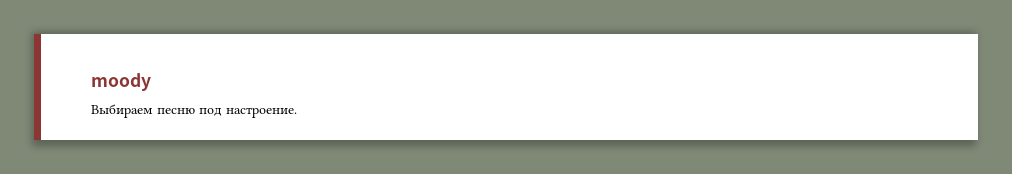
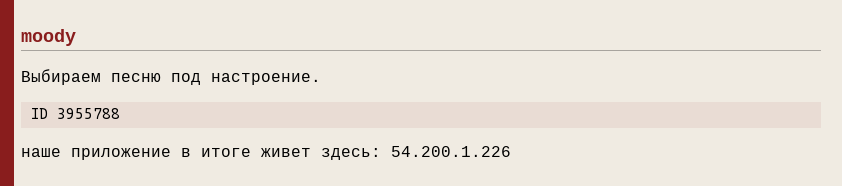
(297, 112) none -> [30,108,120,119] [21,146,511,160] // ID 3955788 // наше приложение в итоге живет здесь: 54.200.1.226

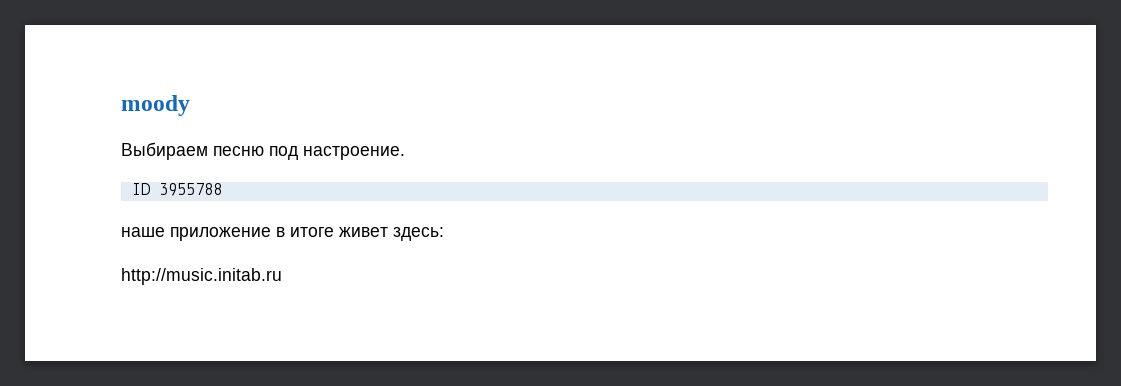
[391,146,511,157] 54.200.1.226 -> [121,268,282,285] // http://music.initab.ru

